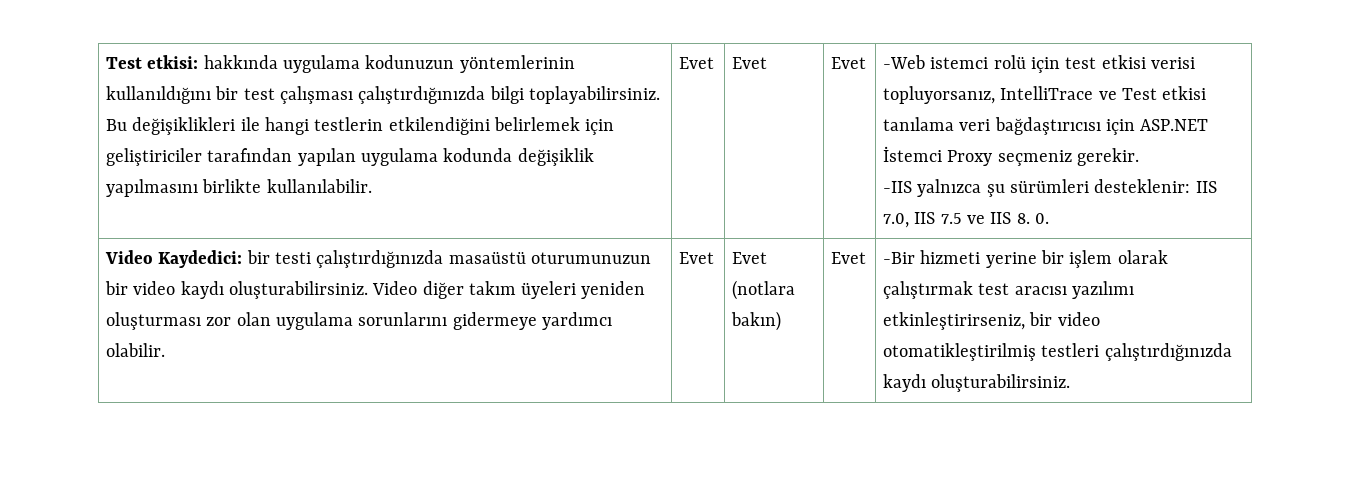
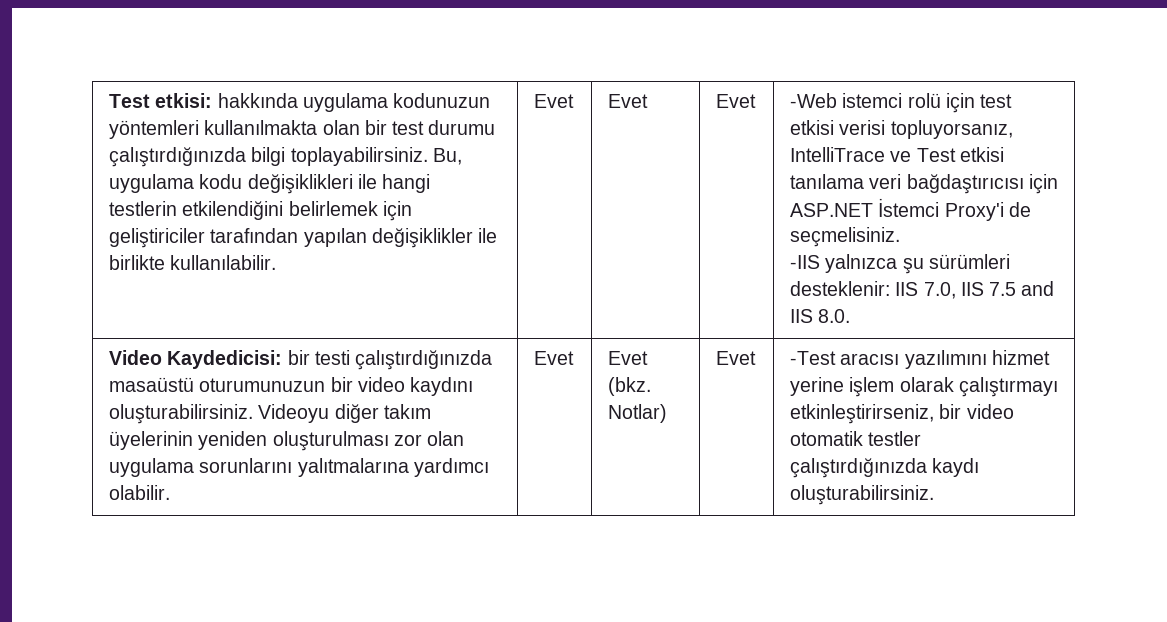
[459,55,575,73] [106,86,212,104] yöntemlerinin kullanıldığını -> [108,120,360,139] yöntemleri kullanılmakta olan
[280,86,354,104] çalışması -> [428,120,496,135] durumu
[106,119,128,131] Bu -> [432,148,462,165] [108,174,243,193] Bu, uygulama kodu
[361,148,594,166] [106,179,199,197] uygulama kodunda değişiklik yapılmasını -> [371,228,498,248] değişiklikler ile
[947,148,1140,166] Proxy seçmeniz gerekir. -> [944,202,1031,221] [789,227,900,247] Proxy'i de seçmelisiniz.
[967,212,1049,224] [105,250,243,268] ve IIS 8. 0. // Video Kaydedici: -> [1021,281,1055,296] [789,309,851,323] [108,350,283,369] and IIS 8.0. // Video Kaydedicisi:
[180,281,646,299] [106,312,202,330] kaydı oluşturabilirsiniz. Video diğer takım üyeleri yeniden oluşturması -> [410,377,474,396] [108,404,431,424] [108,431,389,451] kaydını oluşturabilirsiniz. Videoyu diğer takım üyelerinin yeniden oluşturulması
[452,312,537,330] gidermeye -> [297,458,409,477] yalıtmalarına
[732,280,796,300] [731,311,782,331] [831,252,867,264] [883,250,1168,268] [883,281,1135,299] (notlara bakın) | Evet | -Bir hizmeti yerine bir işlem olarak çalıştırmak test aracısı yazılımı -> [607,377,651,396] [607,404,667,423] [715,351,756,365] [789,350,1050,369] [789,377,1058,397] (bkz. Notlar) | Evet | -Test aracısı yazılımını hizmet yerine işlem olarak çalıştırmayı
[883,343,1100,361] otomatikleştirilmiş testleri -> [789,431,922,446] otomatik testler

